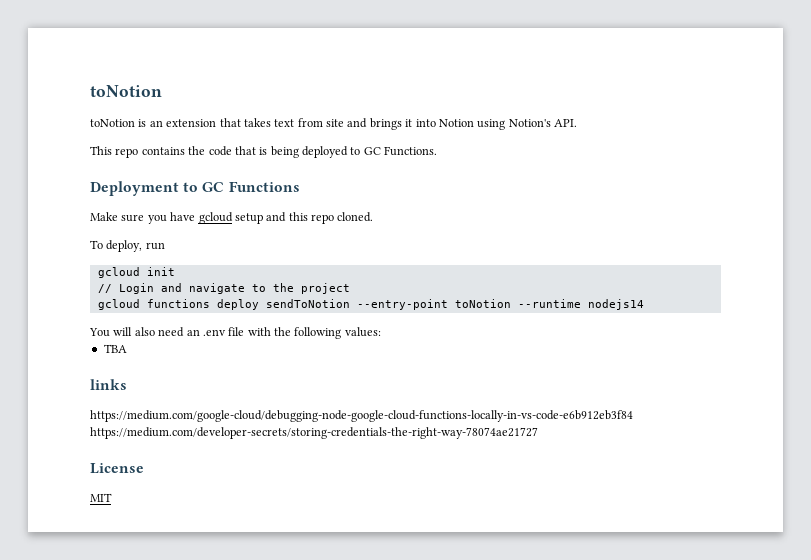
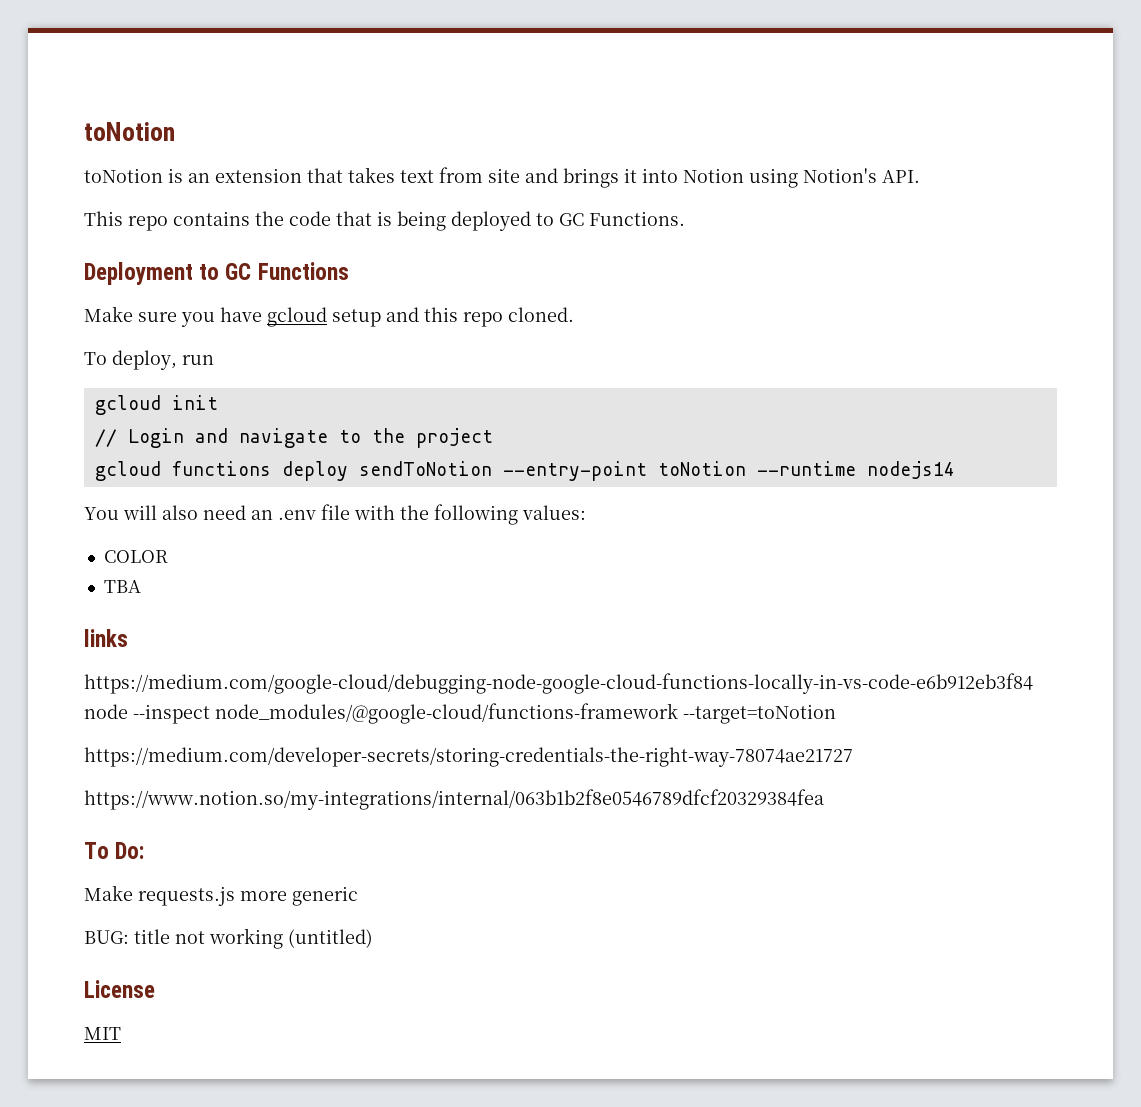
(381, 332) none -> [103,550,168,563] // COLOR
[90,427,538,439] https://medium.com/developer-secrets/storing-credentials-the-right-way-78074ae21727 -> [84,703,836,724] [84,747,853,767] [84,789,824,810] [84,842,145,859] [84,885,358,906] [84,928,373,949] node --inspect node_modules/@google-cloud/functions-framework --target=toNotion // https://medium.com/developer-secrets/storing-credentials-the-right-way-78074ae21727 // https://www.notion.so/my-integrations/internal/063b1b2f8e0546789dfcf20329384fea // To Do: // Make requests.js more generic // BUG: title not working (untitled)

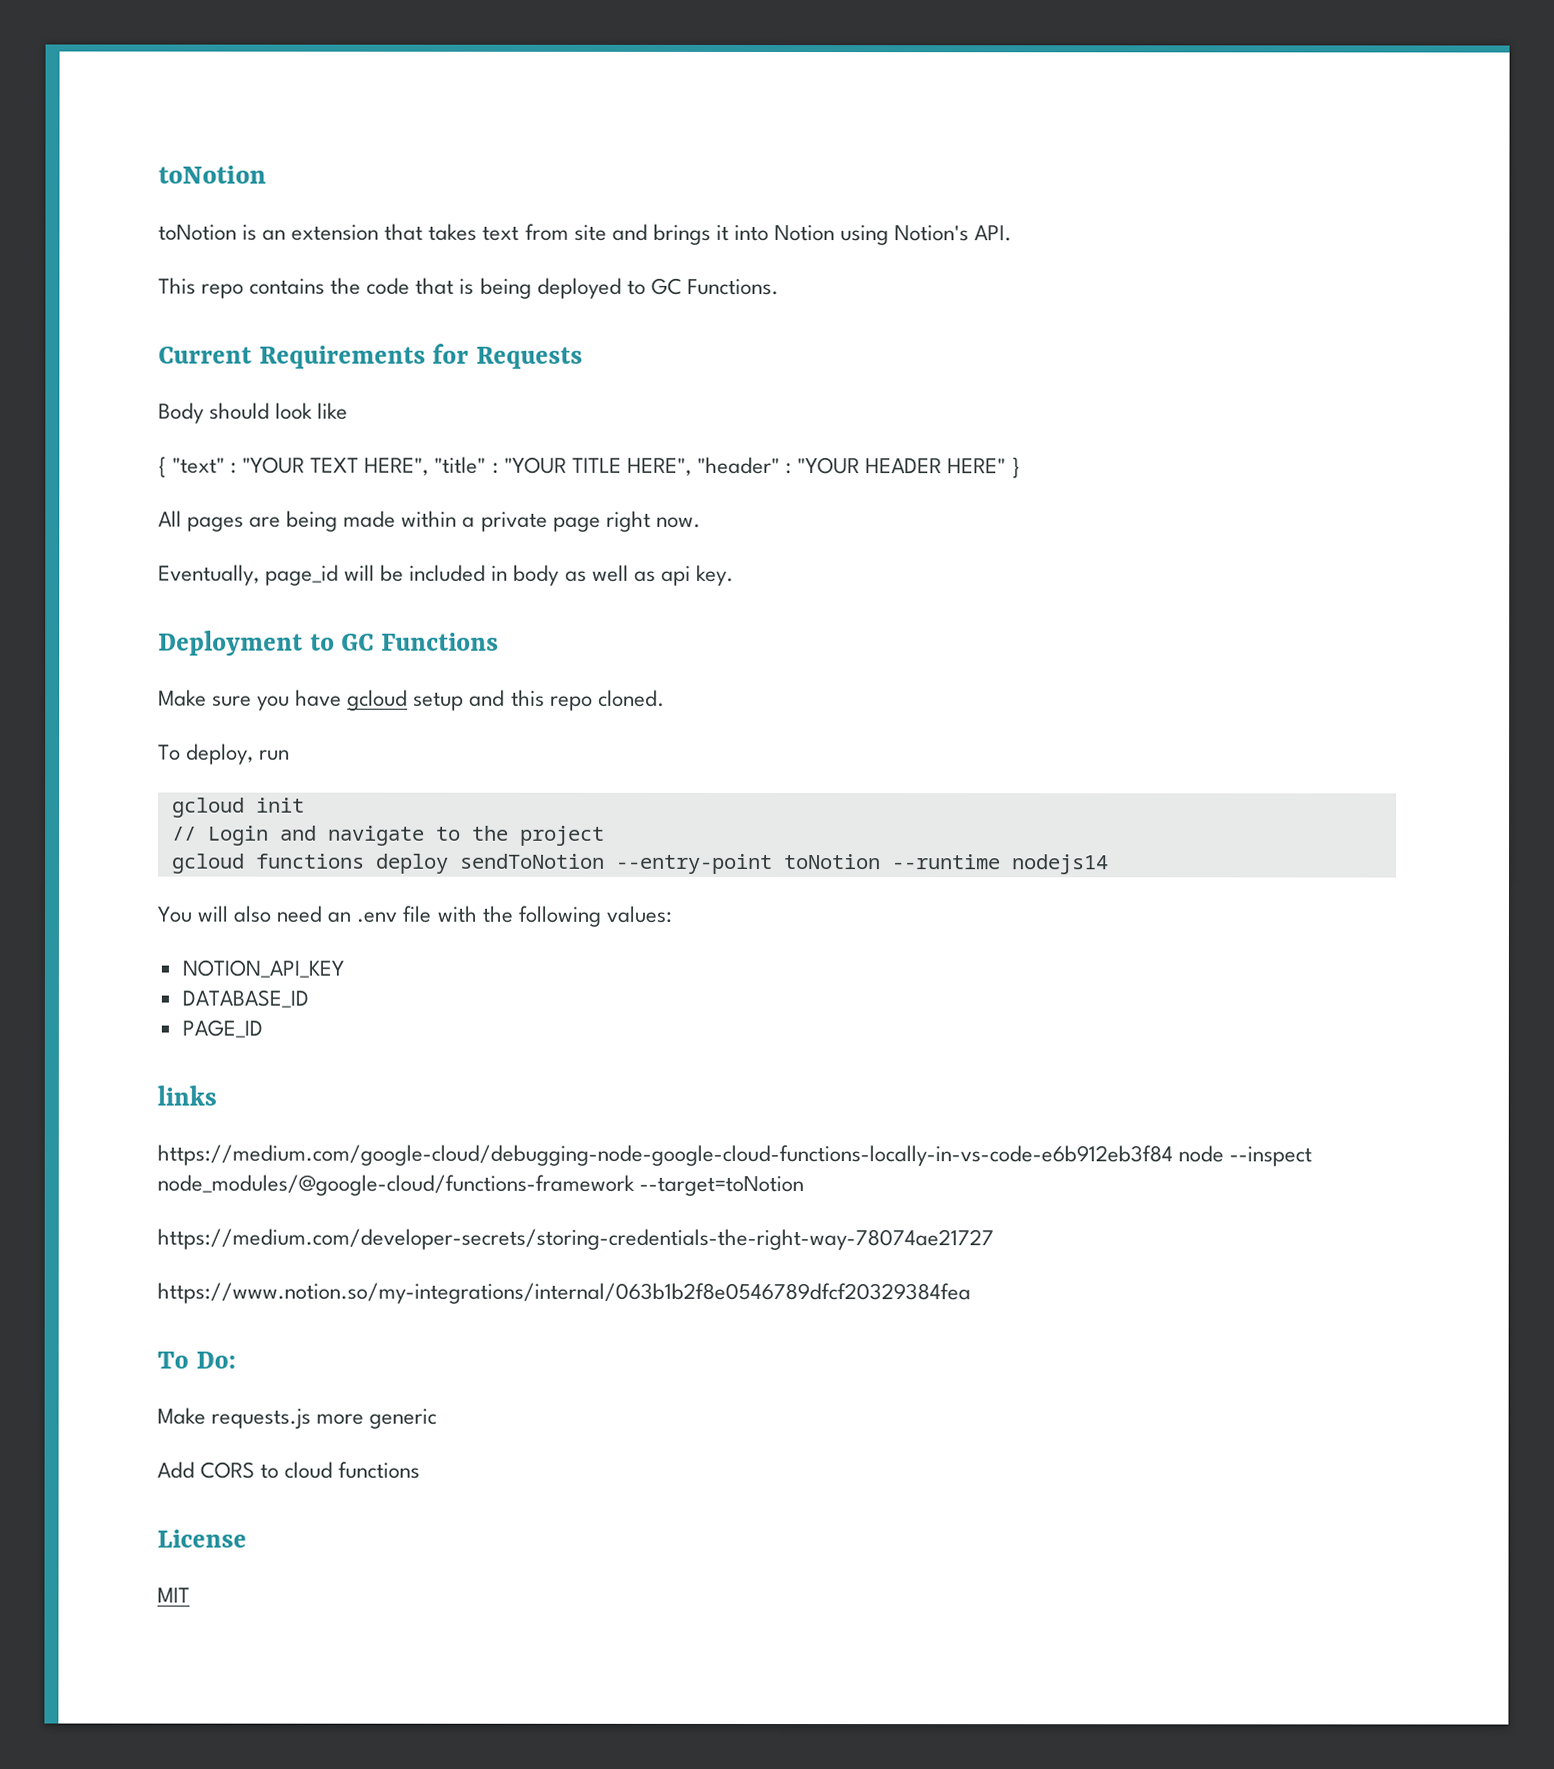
(685, 218) none -> [158,343,584,369] [158,402,349,424] [158,456,1022,479] [158,510,701,532] [158,564,734,586] // Current Requirements for Requests // Body should look like // { "text" : "YOUR TEXT HERE", "title" : "YOUR TITLE HERE", "header" : "YOUR HEADER HERE" } // All pages are being made within a private page right now. // Eventually, page_id will be included in body as well as api key.
[103,550,168,563] [103,580,141,593] COLOR // TBA -> [181,959,344,978] [181,989,309,1008] [181,1019,263,1038] NOTION_API_KEY // DATABASE_ID // PAGE_ID
[84,928,373,949] BUG: title not working (untitled) -> [157,1461,421,1479] Add CORS to cloud functions

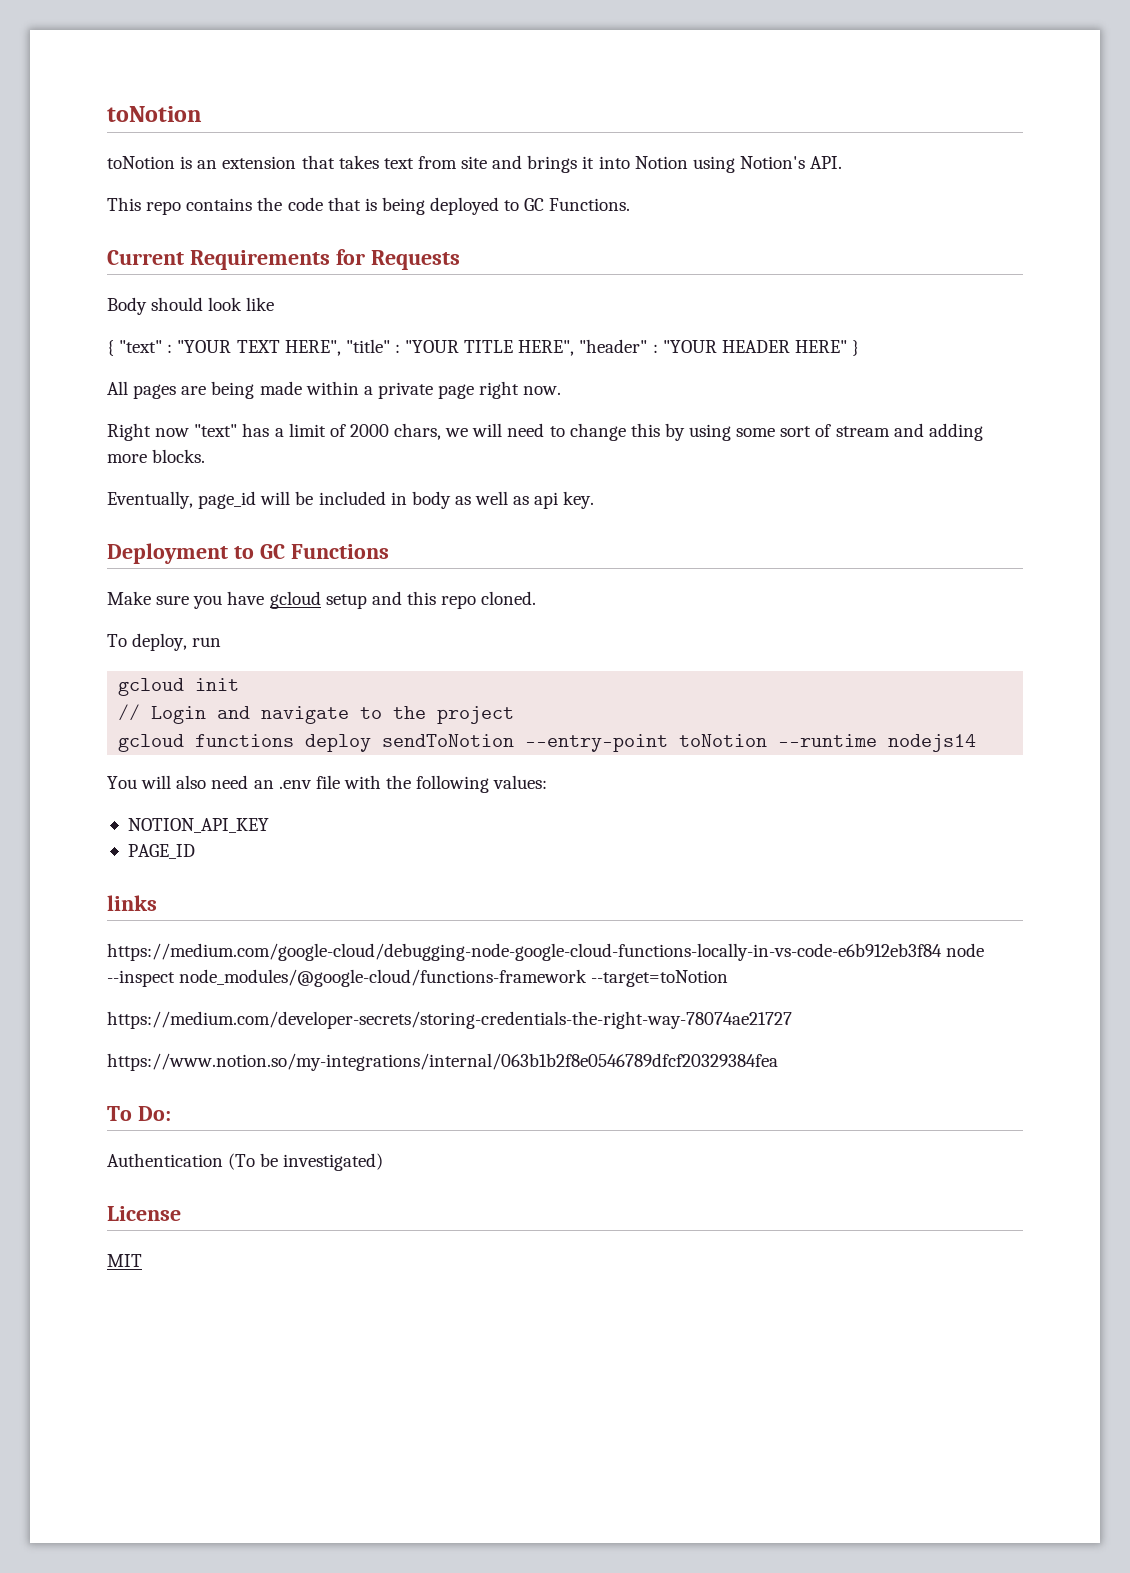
(701, 522) none -> [107,423,983,441] [107,449,206,463] // Right now "text" has a limit of 2000 chars, we will need to change this by using some sort of stream and adding more blocks.
[181,989,309,1008] // DATABASE_ID -> (269, 825) none
[157,1407,438,1429] [157,1461,421,1479] Make requests.js more generic // Add CORS to cloud functions -> [107,1153,384,1171] Authentication (To be investigated)

